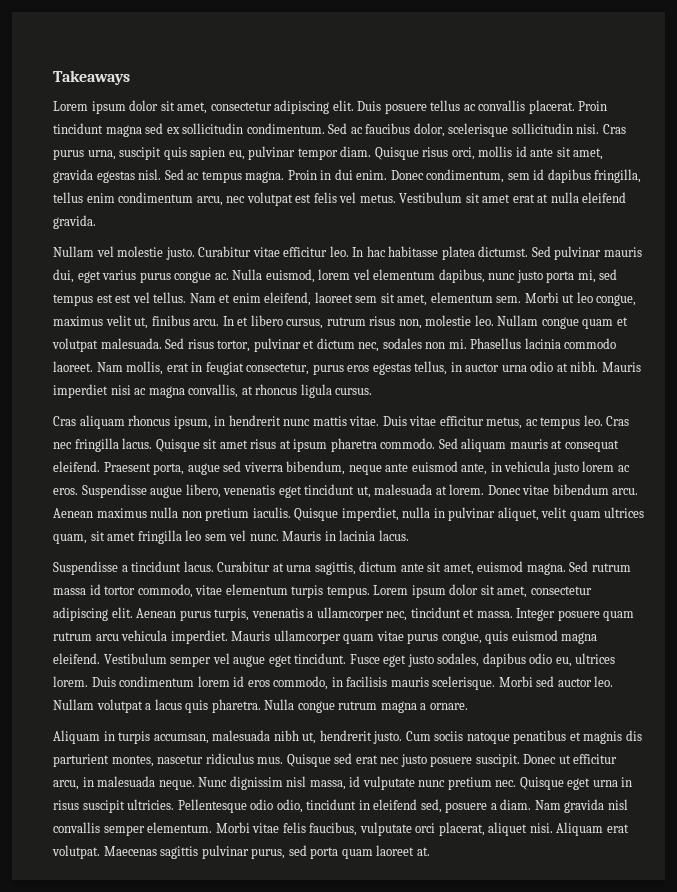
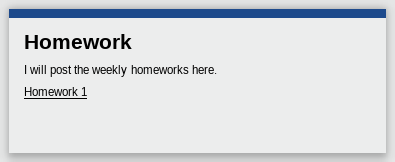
[53,70,130,85] [53,100,608,114] [53,123,626,137] [53,146,604,160] [53,169,642,183] [53,192,627,206] [53,215,96,229] [53,246,642,260] [53,269,618,283] [53,292,637,306] [53,315,628,329] [52,338,617,352] [53,361,641,375] [53,384,373,398] [53,415,630,429] [53,438,619,452] [53,461,630,475] [53,484,639,498] [53,507,645,521] [53,530,409,544] [53,561,631,575] [53,584,592,598] [53,607,635,621] [53,630,598,644] [53,653,616,667] [53,676,614,690] [53,699,468,713] [53,730,642,744] [53,753,618,767] [53,776,633,790] [53,799,628,813] [53,822,629,836] [52,845,430,859] Takeaways // Lorem ipsum dolor sit amet, consectetur adipiscing elit. Duis posuere tellus ac convallis placerat. Proin tincidunt magna sed ex sollicitudin condimentum. Sed ac faucibus dolor, scelerisque sollicitudin nisi. Cras purus urna, suscipit quis sapien eu, pulvinar tempor diam. Quisque risus orci, mollis id ante sit amet, gravida egestas nisl. Sed ac tempus magna. Proin in dui enim. Donec condimentum, sem id dapibus fringilla, tellus enim condimentum arcu, nec volutpat est felis vel metus. Vestibulum sit amet erat at nulla eleifend gravida. // Nullam vel molestie justo. Curabitur vitae efficitur leo. In hac habitasse platea dictumst. Sed pulvinar mauris dui, eget varius purus congue ac. Nulla euismod, lorem vel elementum dapibus, nunc justo porta mi, sed tempus est est vel tellus. Nam et enim eleifend, laoreet sem sit amet, elementum sem. Morbi ut leo congue, maximus velit ut, finibus arcu. In et libero cursus, rutrum risus non, molestie leo. Nullam congue quam et volutpat malesuada. Sed risus tortor, pulvinar et dictum nec, sodales non mi. Phasellus lacinia commodo laoreet. Nam mollis, erat in feugiat consectetur, purus eros egestas tellus, in auctor urna odio at nibh. Mauris imperdiet nisi ac magna convallis, at rhoncus ligula cursus. // Cras aliquam rhoncus ipsum, in hendrerit nunc mattis vitae. Duis vitae efficitur metus, ac tempus leo. Cras nec fringilla lacus. Quisque sit amet risus at ipsum pharetra commodo. Sed aliquam mauris at consequat eleifend. Praesent porta, augue sed viverra bibendum, neque ante euismod ante, in vehicula justo lorem ac eros. Suspendisse augue libero, venenatis eget tincidunt ut, malesuada at lorem. Donec vitae bibendum arcu. Aenean maximus nulla non pretium iaculis. Quisque imperdiet, nulla in pulvinar aliquet, velit quam ultrices quam, sit amet fringilla leo sem vel nunc. Mauris in lacinia lacus. // Suspendisse a tincidunt lacus. Curabitur at urna sagittis, dictum ante sit amet, euismod magna. Sed rutrum massa id tortor commodo, vitae elementum turpis tempus. Lorem ipsum dolor sit amet, consectetur adipiscing elit. Aenean purus turpis, venenatis a ullamcorper nec, tincidunt et massa. Integer posuere quam rutrum arcu vehicula imperdiet. Mauris ullamcorper quam vitae purus congue, quis euismod magna eleifend. Vestibulum semper vel augue eget tincidunt. Fusce eget justo sodales, dapibus odio eu, ultrices lorem. Duis condimentum lorem id eros commodo, in facilisis mauris scelerisque. Morbi sed auctor leo. Nullam volutpat a lacus quis pharetra. Nulla congue rutrum magna a ornare. // Aliquam in turpis accumsan, malesuada nibh ut, hendrerit justo. Cum sociis natoque penatibus et magnis dis parturient montes, nascetur ridiculus mus. Quisque sed erat nec justo posuere suscipit. Donec ut efficitur arcu, in malesuada neque. Nunc dignissim nisl massa, id vulputate nunc pretium nec. Quisque eget urna in risus suscipit ultricies. Pellentesque odio odio, tincidunt in eleifend sed, posuere a diam. Nam gravida nisl convallis semper elementum. Morbi vitae felis faucibus, vulputate orci placerat, aliquet nisi. Aliquam erat volutpat. Maecenas sagittis pulvinar purus, sed porta quam laoreet at. -> [24,34,132,49] [24,65,217,77] [24,87,88,96] Homework // I will post the weekly homeworks here. // Homework 1

